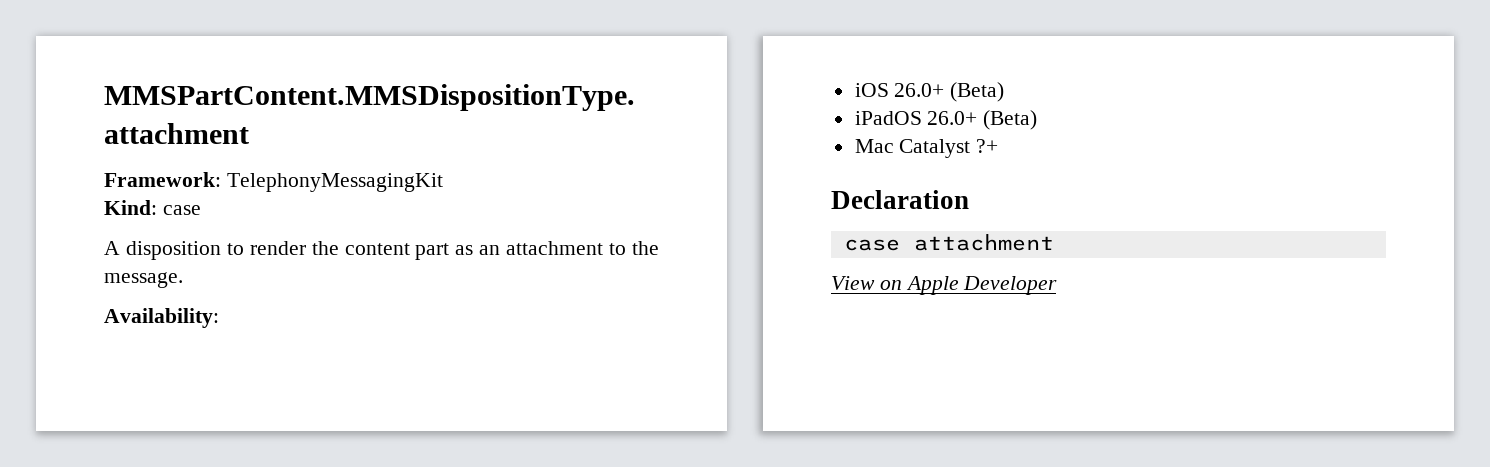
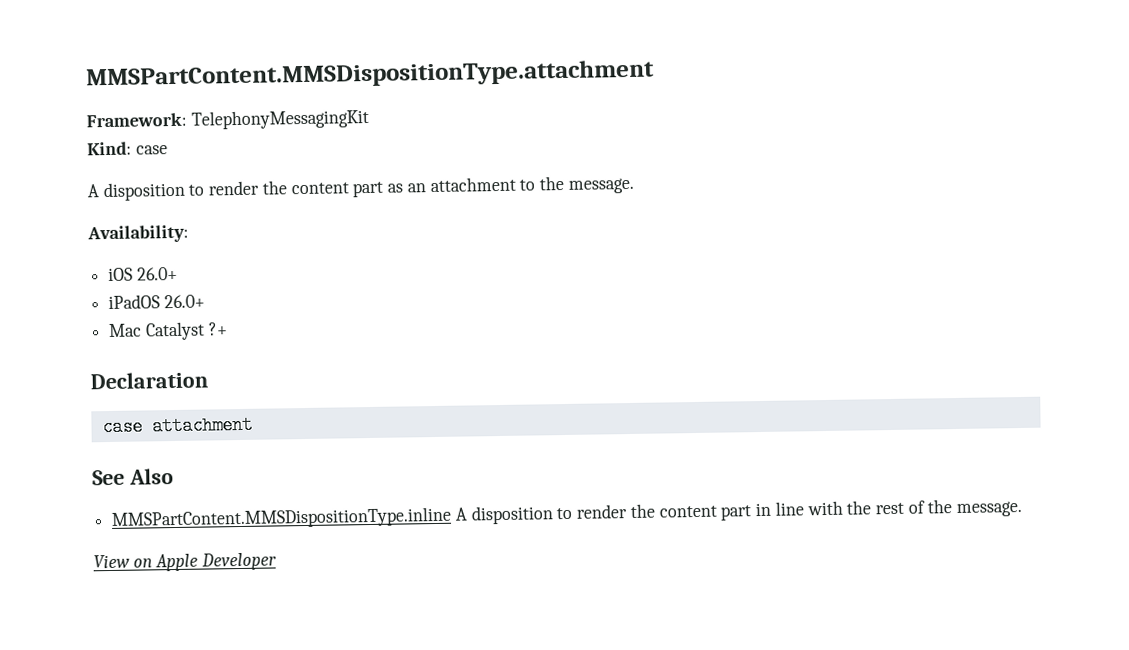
[950,82,1005,102] (Beta) -> (178, 273) none
[983,110,1038,130] (Beta) -> (205, 301) none
(1054, 242) none -> [92,468,174,486] [111,499,1023,530] // See Also // MMSPartContent.MMSDispositionType.inline A disposition to render the content part in line with the rest of the message.

